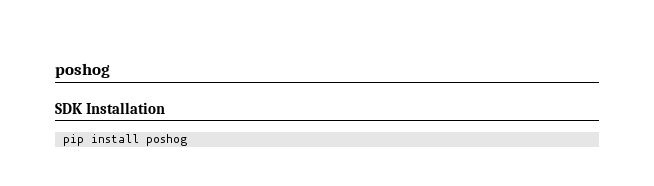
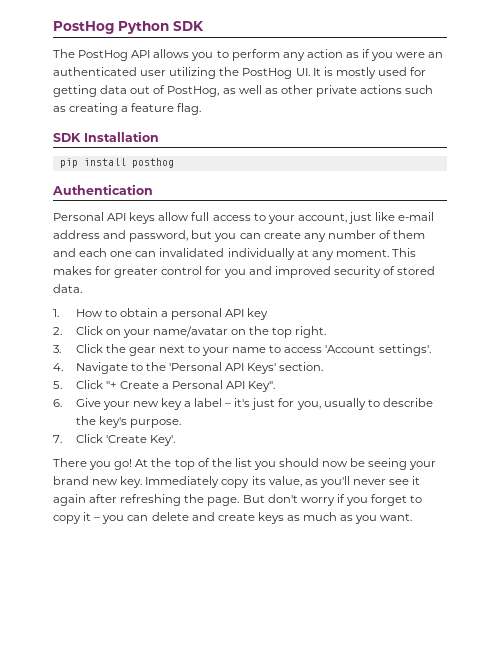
[55,63,110,78] [55,102,166,114] [62,134,187,146] poshog // SDK Installation // pip install poshog -> [53,21,204,34] [53,49,444,61] [53,67,427,79] [53,85,434,97] [53,103,202,115] [53,131,159,142] [59,158,174,168] [52,184,153,195] [53,212,435,224] [53,230,426,242] [53,248,416,260] [53,266,436,278] [53,284,82,293] [53,308,269,320] [53,326,327,338] [53,344,431,356] [53,362,324,374] [53,380,276,392] [53,398,433,410] [75,416,181,428] [53,434,175,446] [53,458,437,470] [53,476,421,488] [53,494,423,506] [53,512,413,524] PostHog Python SDK // The PostHog API allows you to perform any action as if you were an authenticated user utilizing the PostHog UI. It is mostly used for getting data out of PostHog, as well as other private actions such as creating a feature flag. // SDK Installation // pip install posthog // Authentication // Personal API keys allow full access to your account, just like e-mail address and password, but you can create any number of them and each one can invalidated individually at any moment. This makes for greater control for you and improved security of stored data. // 1. How to obtain a personal API key // 2. Click on your name/avatar on the top right. // 3. Click the gear next to your name to access 'Account settings'. // 4. Navigate to the 'Personal API Keys' section. // 5. Click "+ Create a Personal API Key". // 6. Give your new key a label – it's just for you, usually to describe the key's purpose. // 7. Click 'Create Key'. // There you go! At the top of the list you should now be seeing your brand new key. Immediately copy its value, as you'll never see it again after refreshing the page. But don't worry if you forget to copy it – you can delete and create keys as much as you want.

